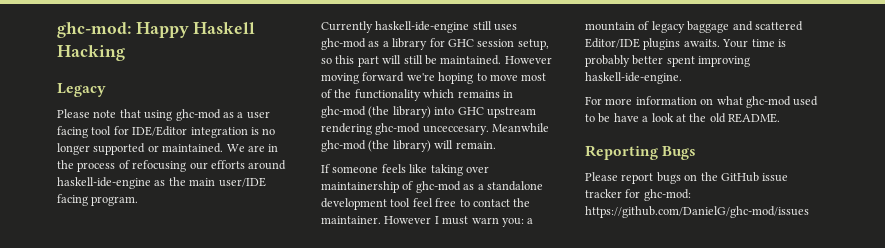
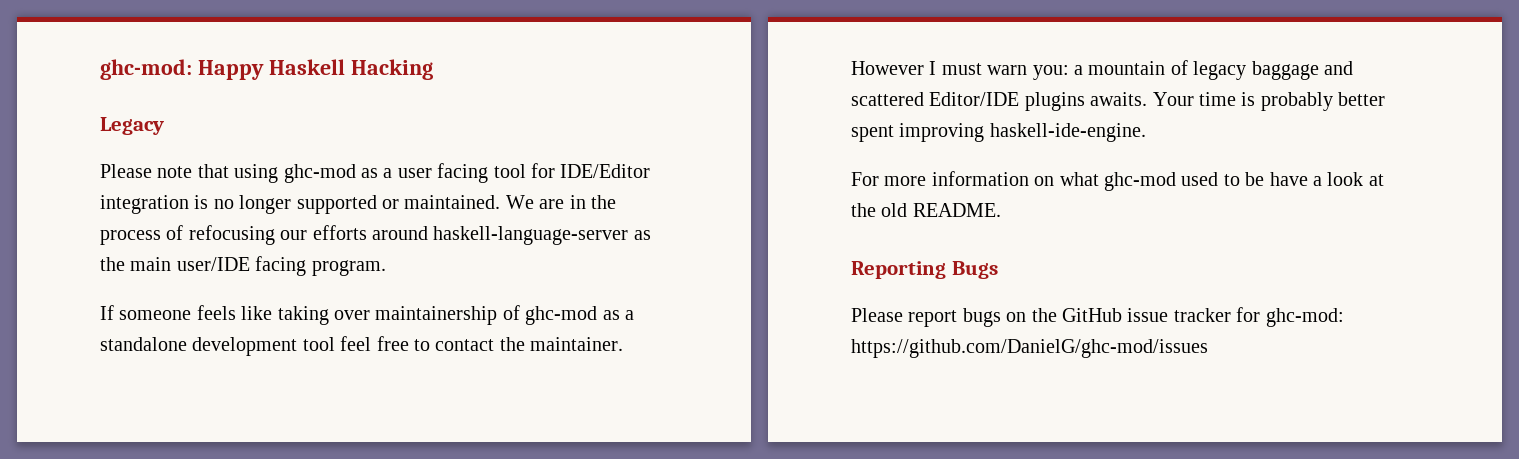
[57,177,151,189] haskell-ide-engine -> [433,226,629,245] haskell-language-server
[321,21,518,33] [321,38,549,50] [321,55,552,67] [321,72,547,84] [321,89,513,101] [321,106,536,118] [321,123,550,135] [321,140,496,152] // Currently haskell-ide-engine still uses ghc-mod as a library for GHC session setup, so this part will still be maintained. However moving forward we're hoping to move most of the functionality which remains in ghc-mod (the library) into GHC upstream rendering ghc-mod unceccesary. Meanwhile ghc-mod (the library) will remain. -> (386, 268) none

